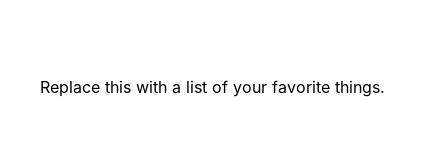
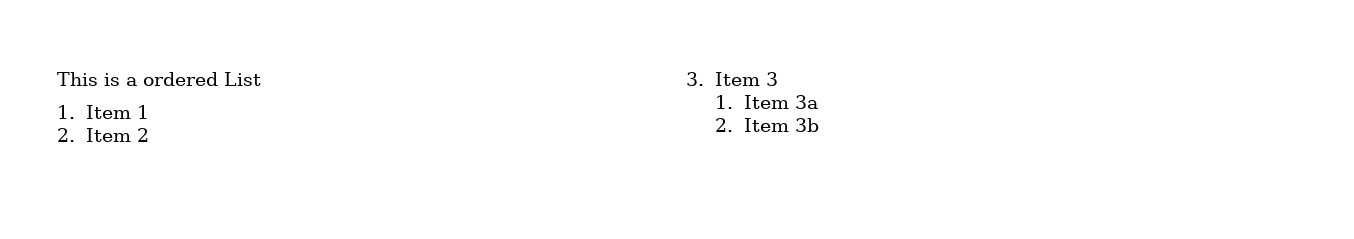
[40,80,385,97] Replace this with a list of your favorite things. -> [57,72,261,86] [57,105,150,119] [57,128,150,142] [686,72,779,86] [715,95,819,109] [715,118,820,132] This is a ordered List // 1. Item 1 // 2. Item 2 // 3. Item 3 // 1. Item 3a // 2. Item 3b

